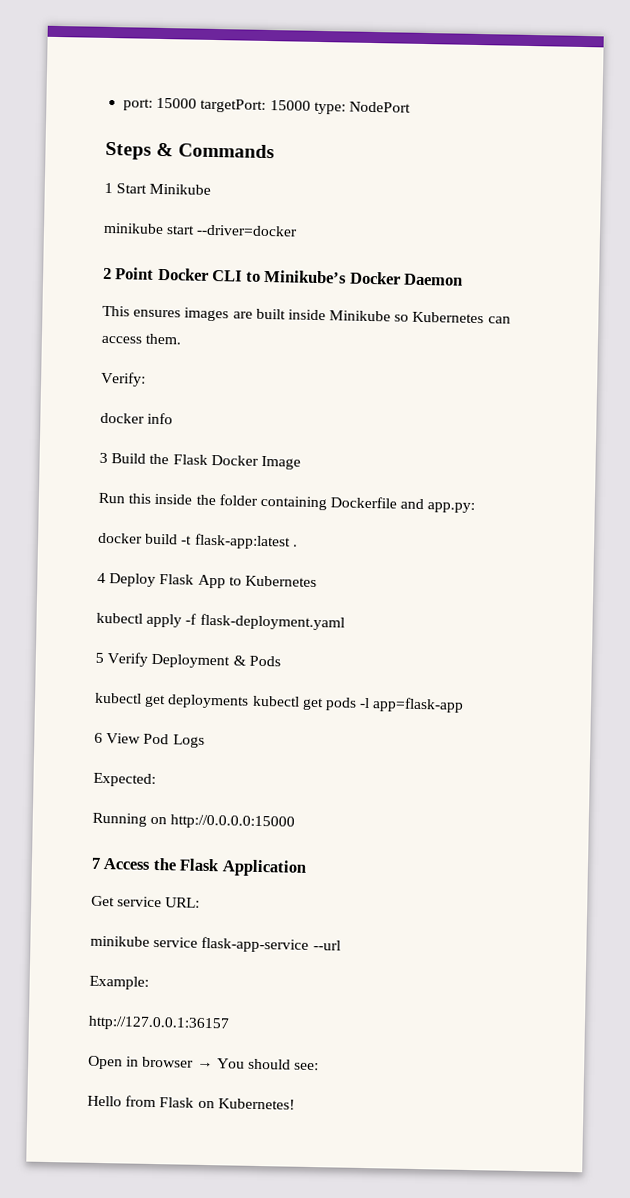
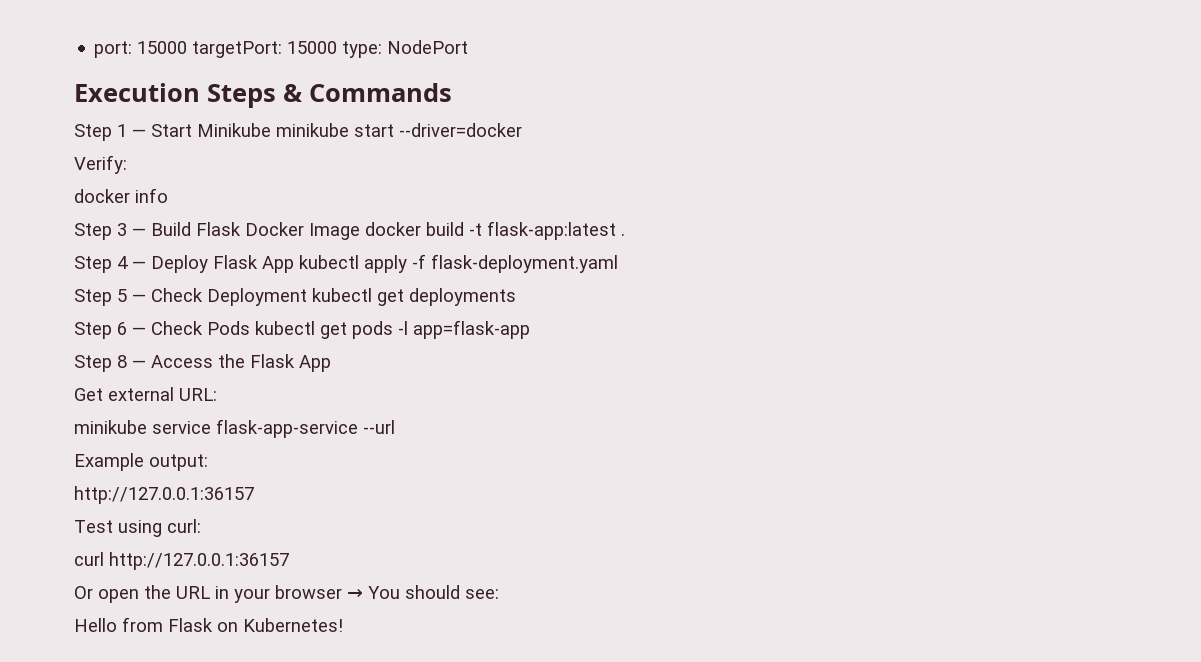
(411, 107) none -> [74,83,200,102] Execution
[104,182,113,194] 1 -> [74,124,146,141] Step 1 —
(212, 189) // -> (271, 130) none
[103,267,464,286] [102,305,511,324] [101,333,183,345] // 2 Point Docker CLI to Minikube’s Docker Daemon // This ensures images are built inside Minikube so Kubernetes can access them. -> (522, 130) none
[99,452,170,465] 3 Build the -> [74,222,191,240] Step 3 — Build
[98,492,476,514] // Run this inside the folder containing Dockerfile and app.py: // -> (360, 231) none
[97,572,106,584] 4 -> [74,256,146,273] Step 4 —
[228,575,317,588] to Kubernetes // -> (294, 264) none
[95,652,281,669] [94,692,250,709] 5 Verify Deployment & Pods // kubectl get deployments -> [74,288,516,306] [74,321,250,339] Step 5 — Check Deployment kubectl get deployments // Step 6 — Check Pods
[94,732,205,748] [93,772,156,787] [92,812,296,830] [91,857,101,869] 6 View Pod Logs // Expected: // Running on http://0.0.0.0:15000 // 7 -> [74,355,146,372] Step 8 —
[221,859,307,877] Application -> [299,355,331,372] App
[117,896,163,908] service -> [108,387,174,401] external
[89,975,149,990] [88,1015,230,1032] [88,1055,140,1070] Example: // http://127.0.0.1:36157 // Open in -> [74,453,208,471] [74,486,254,504] [74,519,201,537] [74,552,289,570] [74,585,270,603] Example output: // http://127.0.0.1:36157 // Test using curl: // curl http://127.0.0.1:36157 // Or open the URL in your

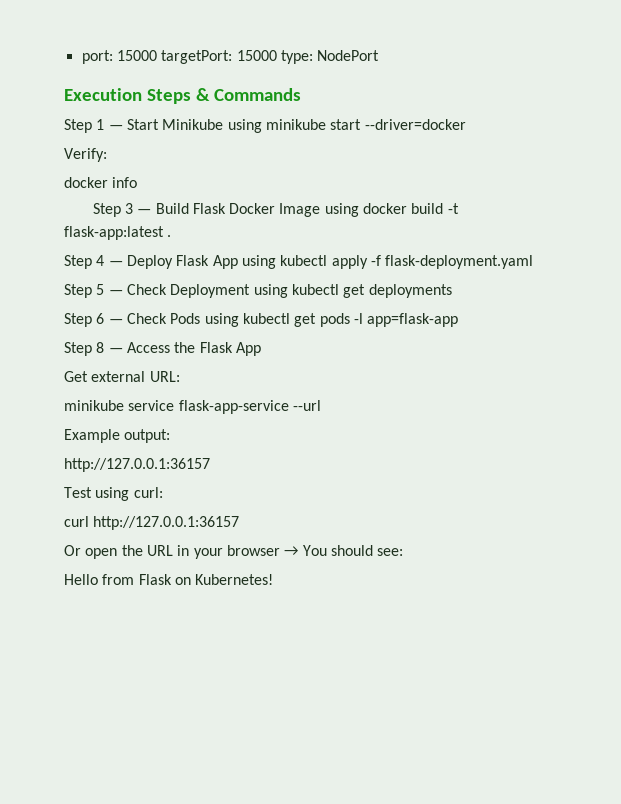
(271, 130) none -> [227,119,262,133] using
(360, 231) none -> [324,203,359,217] using
(294, 264) none -> [241,255,276,269] using
(307, 297) none -> [253,284,288,298] using
(250, 328) none -> [204,313,239,327] using

